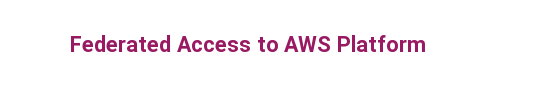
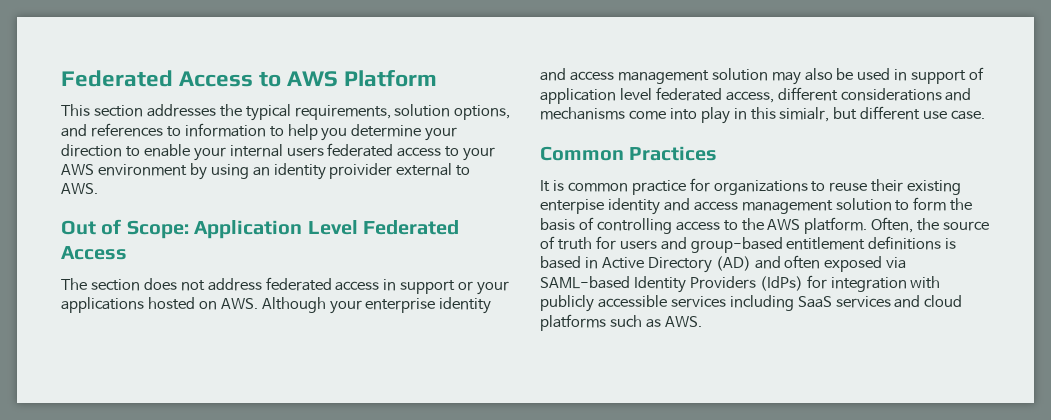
(427, 43) none -> [61,104,511,121] [61,123,458,141] [61,143,496,161] [61,163,471,180] [61,183,98,194] [61,219,459,239] [61,246,127,260] [61,277,510,295] [61,297,492,314] [540,67,985,85] [540,87,972,104] [540,106,986,124] [540,146,718,161] [540,178,962,195] [540,197,973,215] [540,217,990,234] [540,236,957,253] [540,255,907,273] [540,275,941,293] [540,295,963,312] [540,314,702,331] // This section addresses the typical requirements, solution options, and references to information to help you determine your direction to enable your internal users federated access to your AWS environment by using an identity proivider external to AWS. // Out of Scope: Application Level Federated Access // The section does not address federated access in support or your applications hosted on AWS. Although your enterprise identity and access management solution may also be used in support of application level federated access, different considerations and mechanisms come into play in this simialr, but different use case. // Common Practices // It is common practice for organizations to reuse their existing enterpise identity and access management solution to form the basis of controlling access to the AWS platform. Often, the source of truth for users and group-based entitlement definitions is based in Active Directory (AD) and often exposed via SAML-based Identity Providers (IdPs) for integration with publicly accessible services including SaaS services and cloud platforms such as AWS.

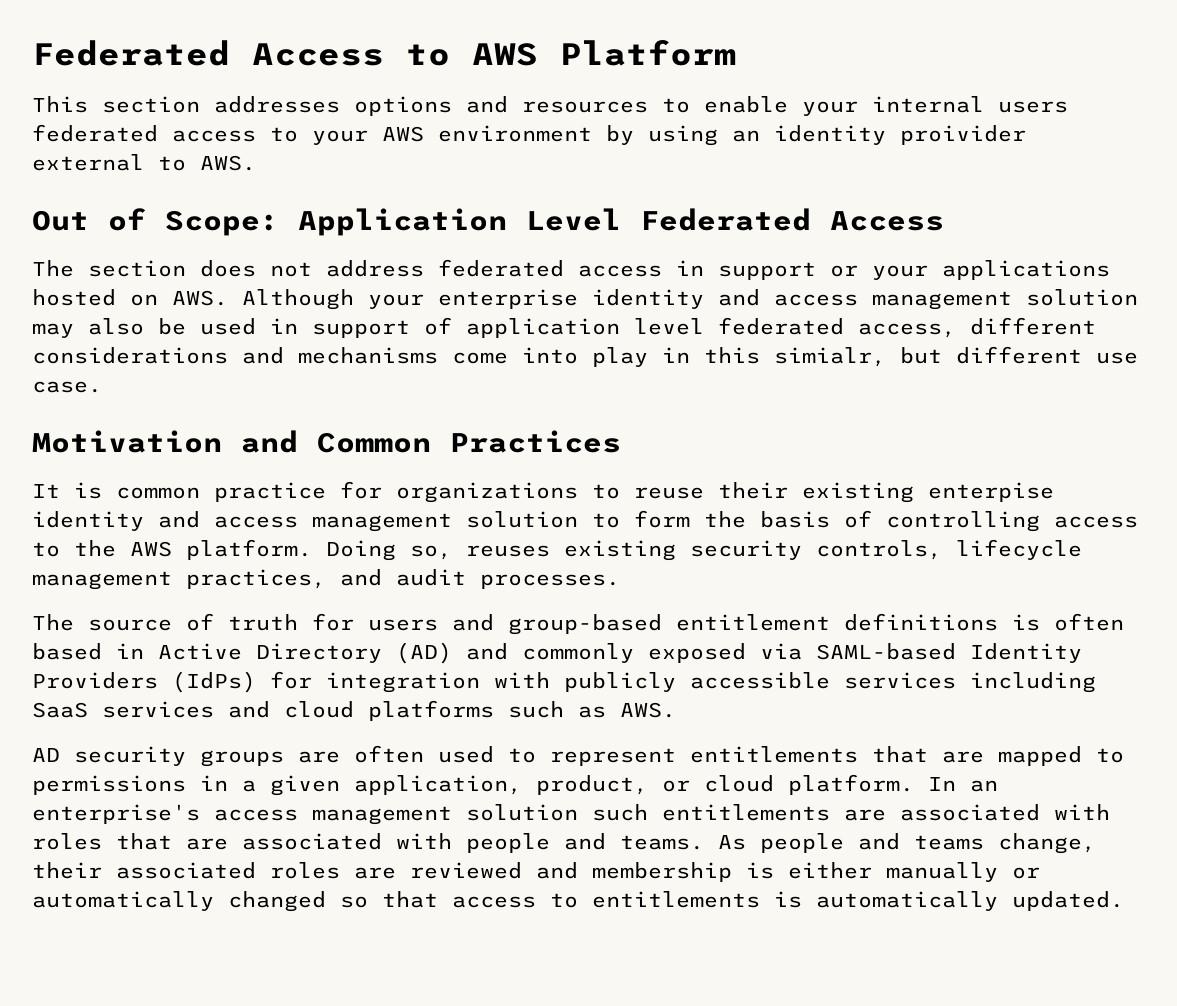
[219,104,511,121] [61,123,458,141] [61,144,122,157] the typical requirements, solution options, and references to information to help you determine your direction -> [354,96,648,116] options and resources
(986, 115) none -> [32,430,298,453] Motivation and
[871,217,940,233] Often, the -> [326,539,1082,561] [32,569,620,590] [32,614,74,631] Doing so, reuses existing security controls, lifecycle management practices, and audit processes. // The
(957, 243) none -> [1054,613,1124,631] often
[784,255,821,269] often -> [522,643,634,663] commonly
(702, 321) none -> [32,745,1124,767] [32,774,998,796] [32,804,1110,825] [32,833,1096,854] [32,862,1040,882] [32,891,1124,912] // AD security groups are often used to represent entitlements that are mapped to permissions in a given application, product, or cloud platform. In an enterprise's access management solution such entitlements are associated with roles that are associated with people and teams. As people and teams change, their associated roles are reviewed and membership is either manually or automatically changed so that access to entitlements is automatically updated.

